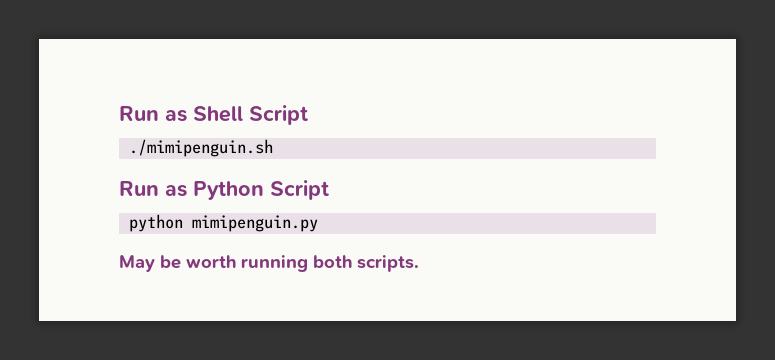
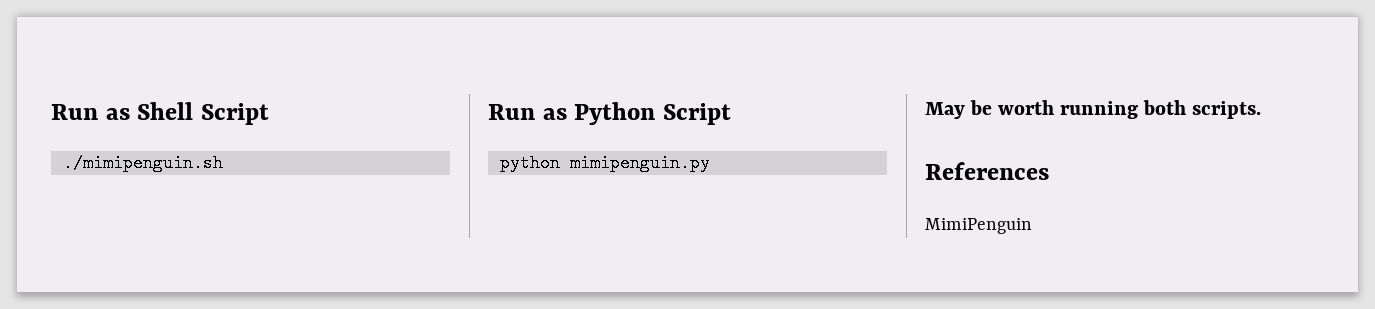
(419, 263) none -> [925,162,1049,180] [925,218,1032,234] // References // MimiPenguin

